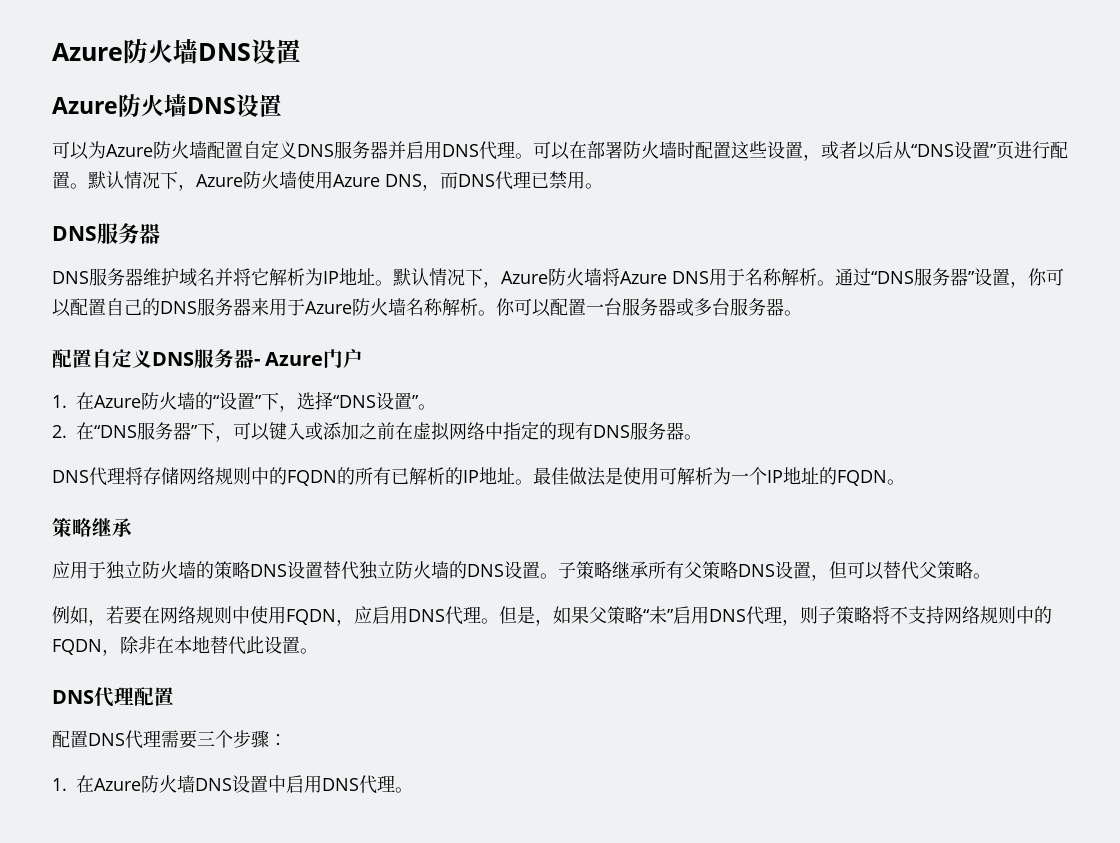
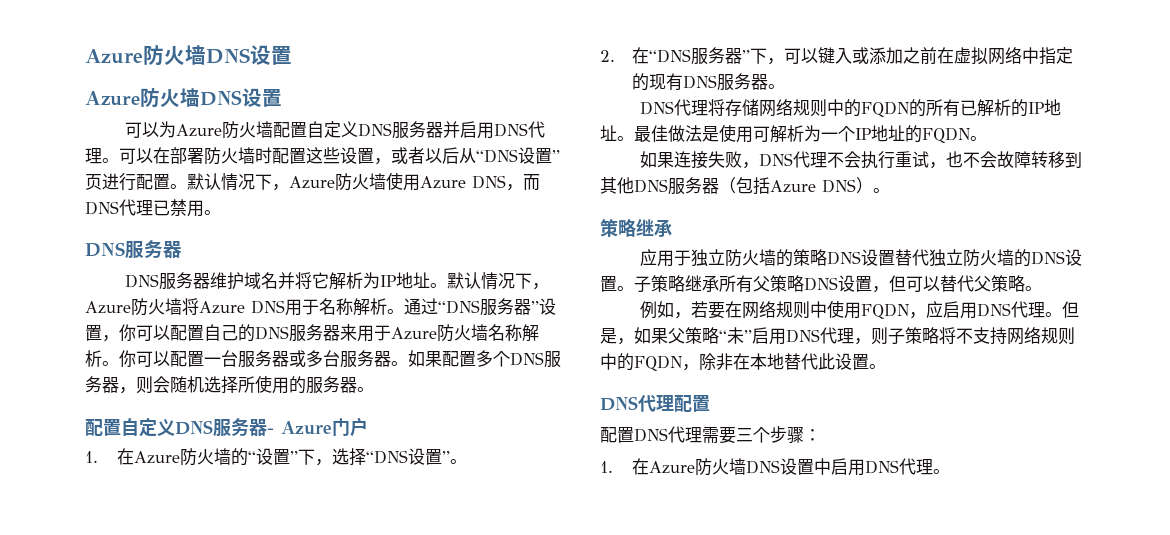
(802, 313) none -> [408,350,561,368] [85,375,374,394] 如果配置多个DNS服务器，则会随机选择所使用的服务器。
(905, 482) none -> [640,151,1083,169] [600,177,890,195] // 如果连接失败，DNS代理不会执行重试，也不会故障转移到其他DNS服务器（包括Azure DNS）。

